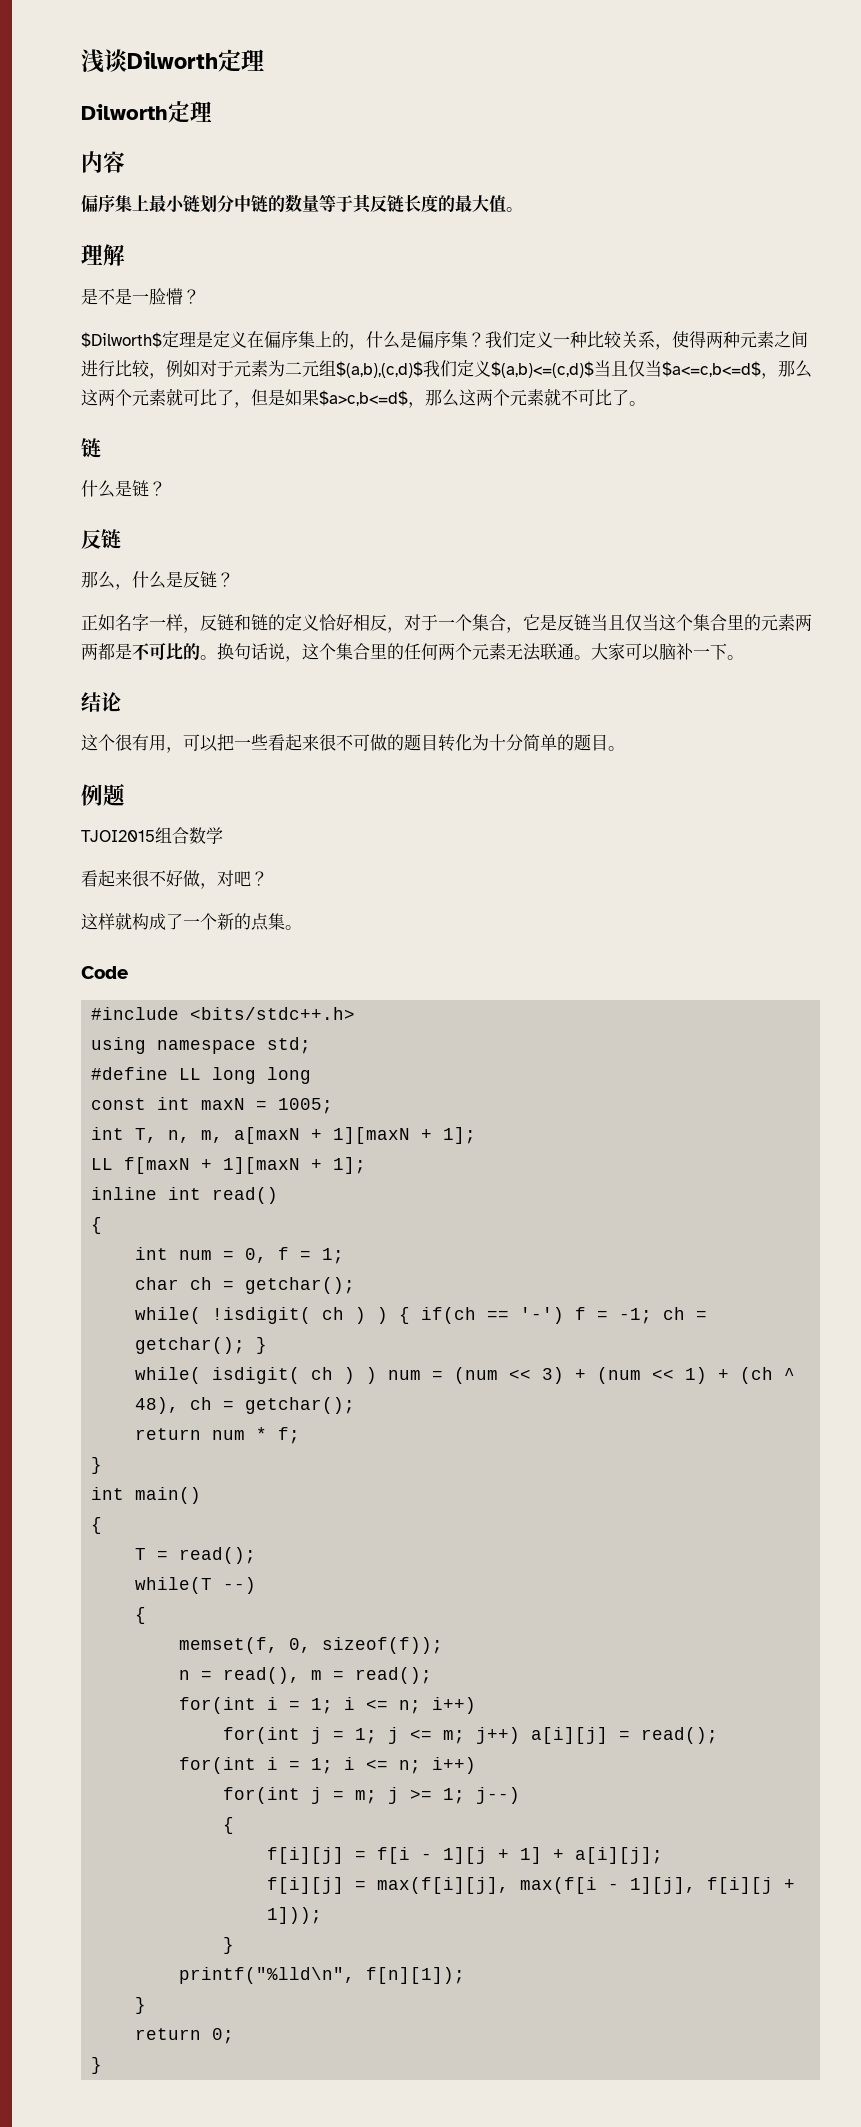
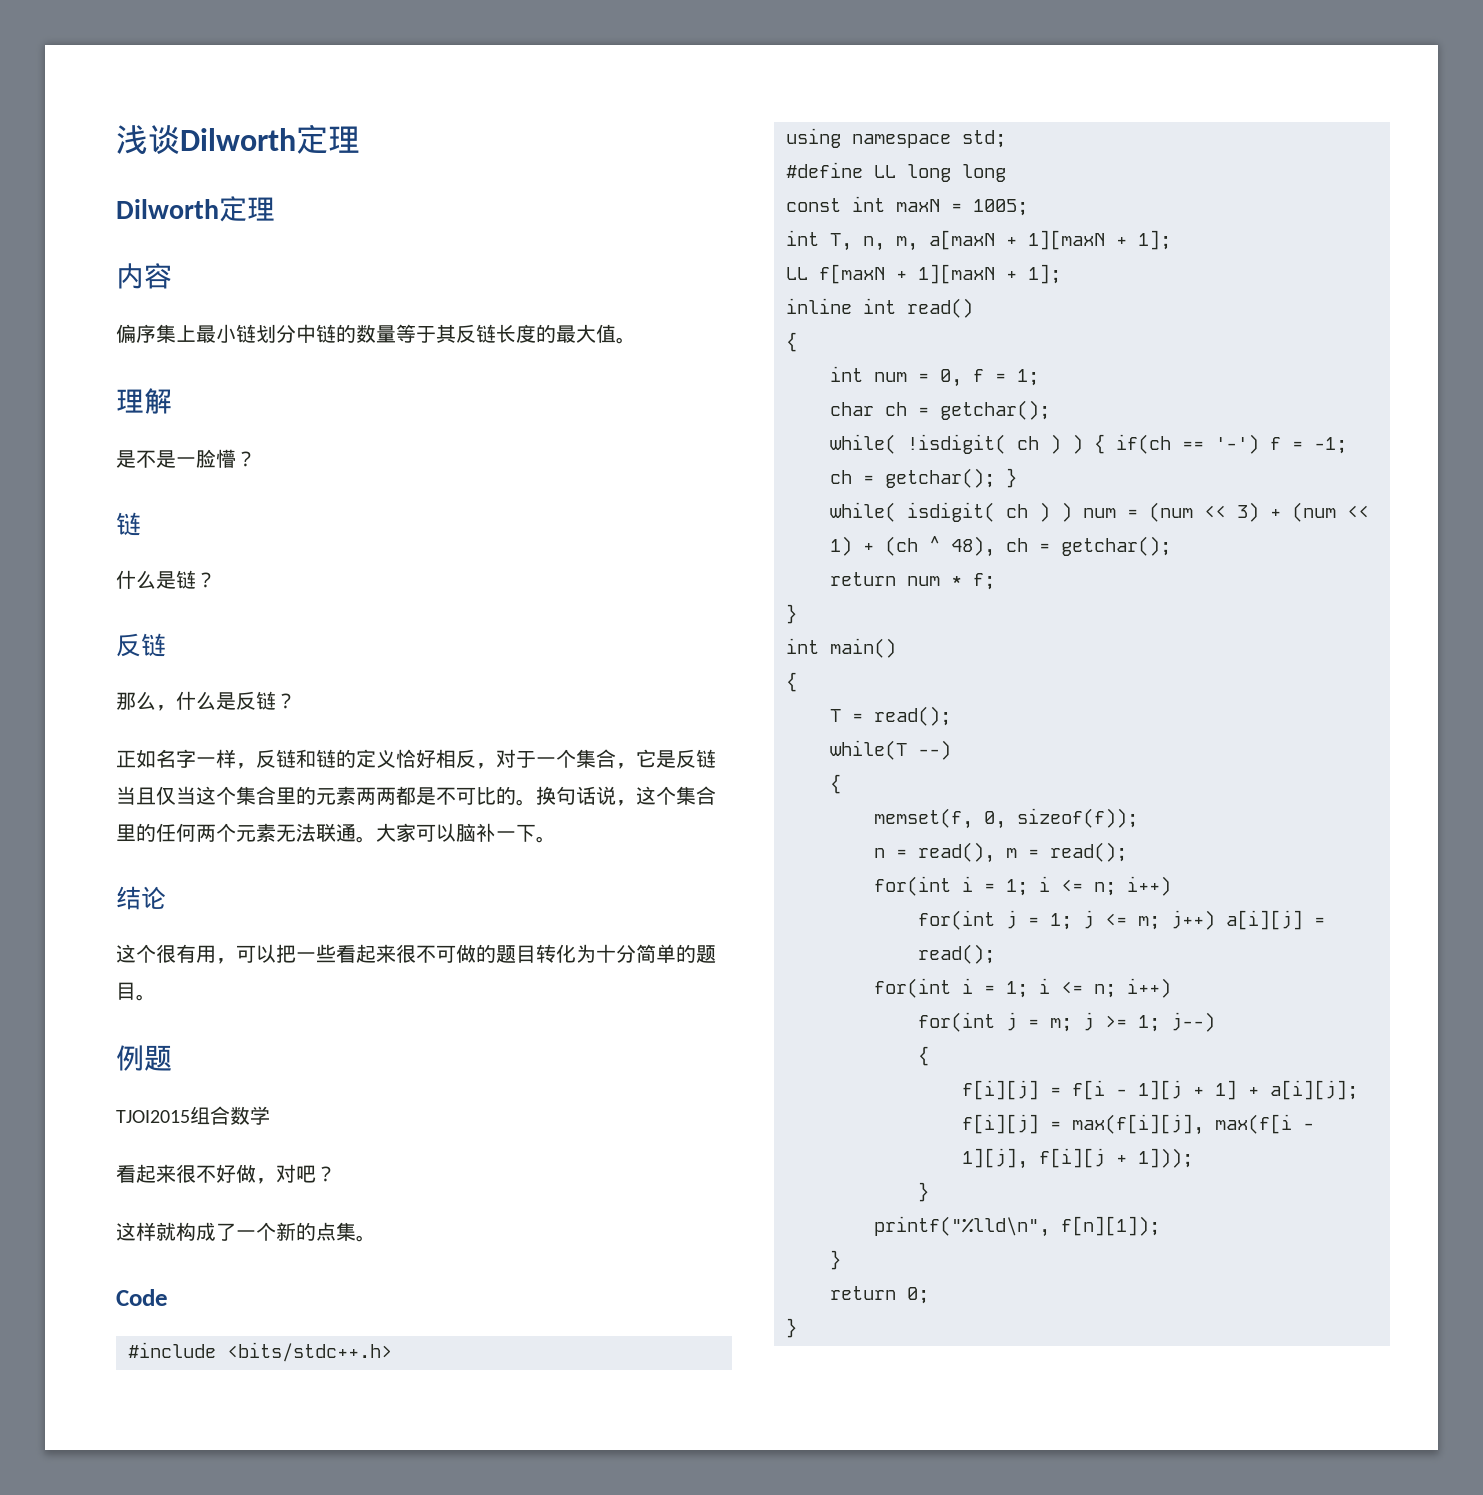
[81,331,808,350] [81,360,812,379] [81,388,646,408] // $Dilworth$定理是定义在偏序集上的，什么是偏序集？我们定义一种比较关系，使得两种元素之间进行比较，例如对于元素为二元组$(a,b),(c,d)$我们定义$(a,b)<=(c,d)$当且仅当$a<=c,b<=d$，那么这两个元素就可比了，但是如果$a>c,b<=d$，那么这两个元素就不可比了。 -> (256, 459) none

